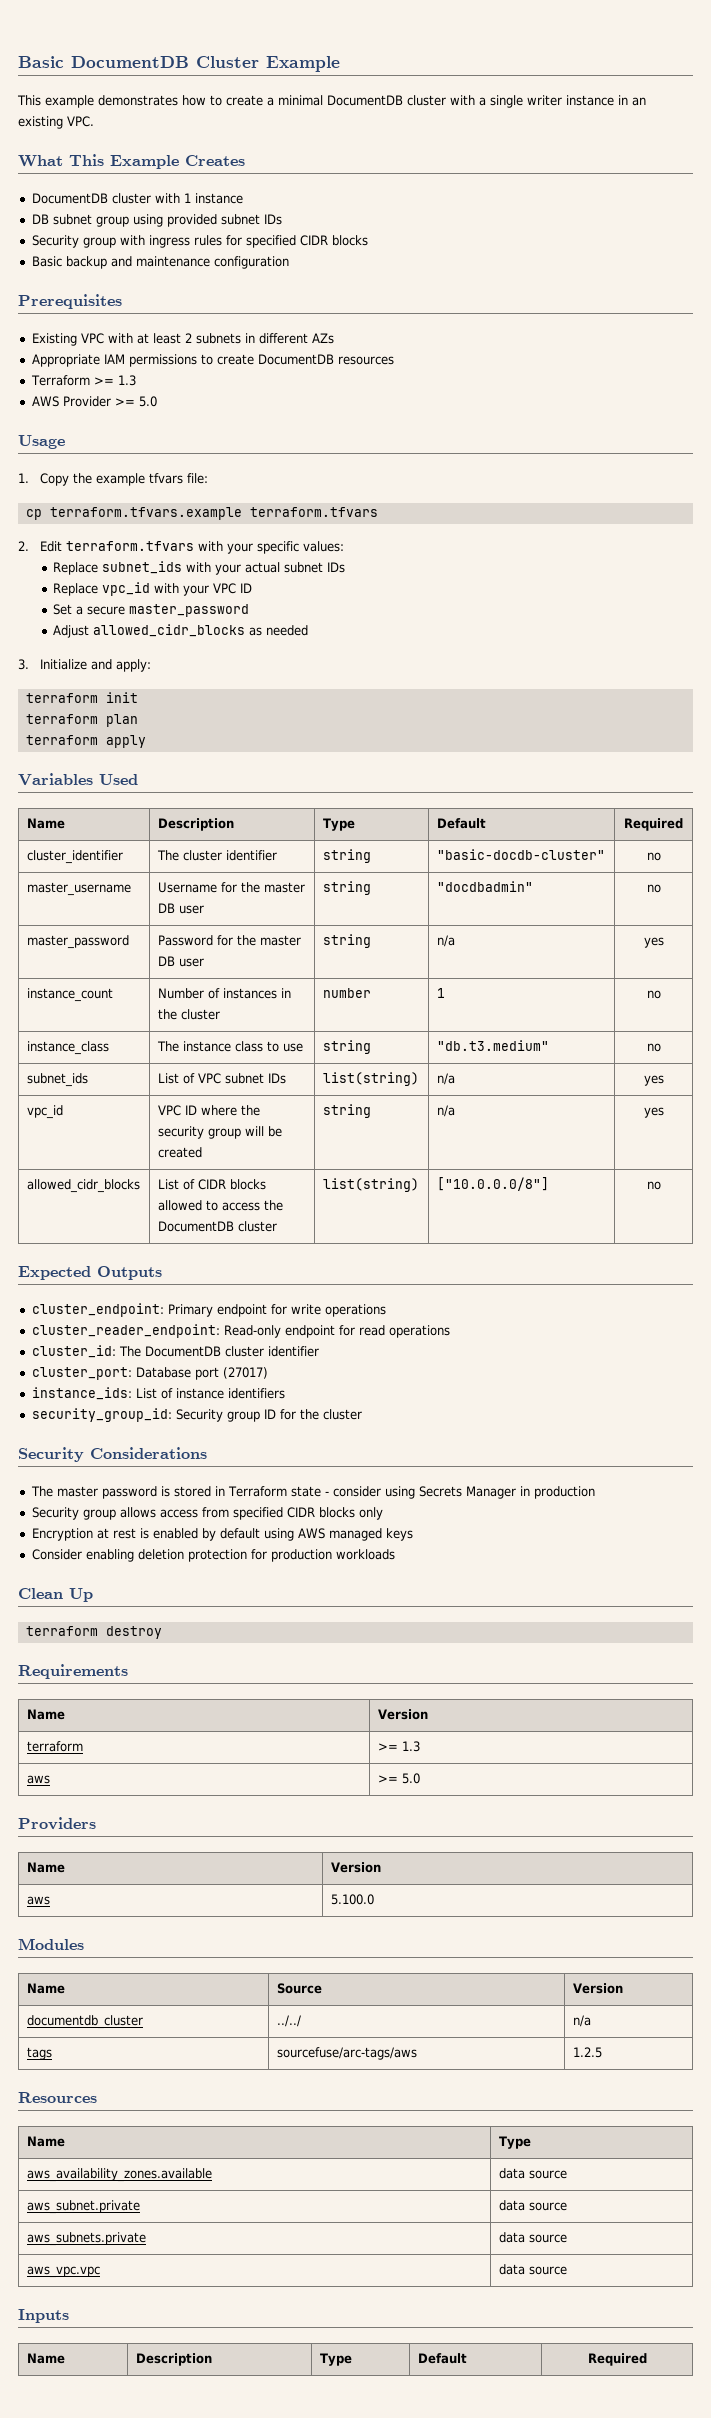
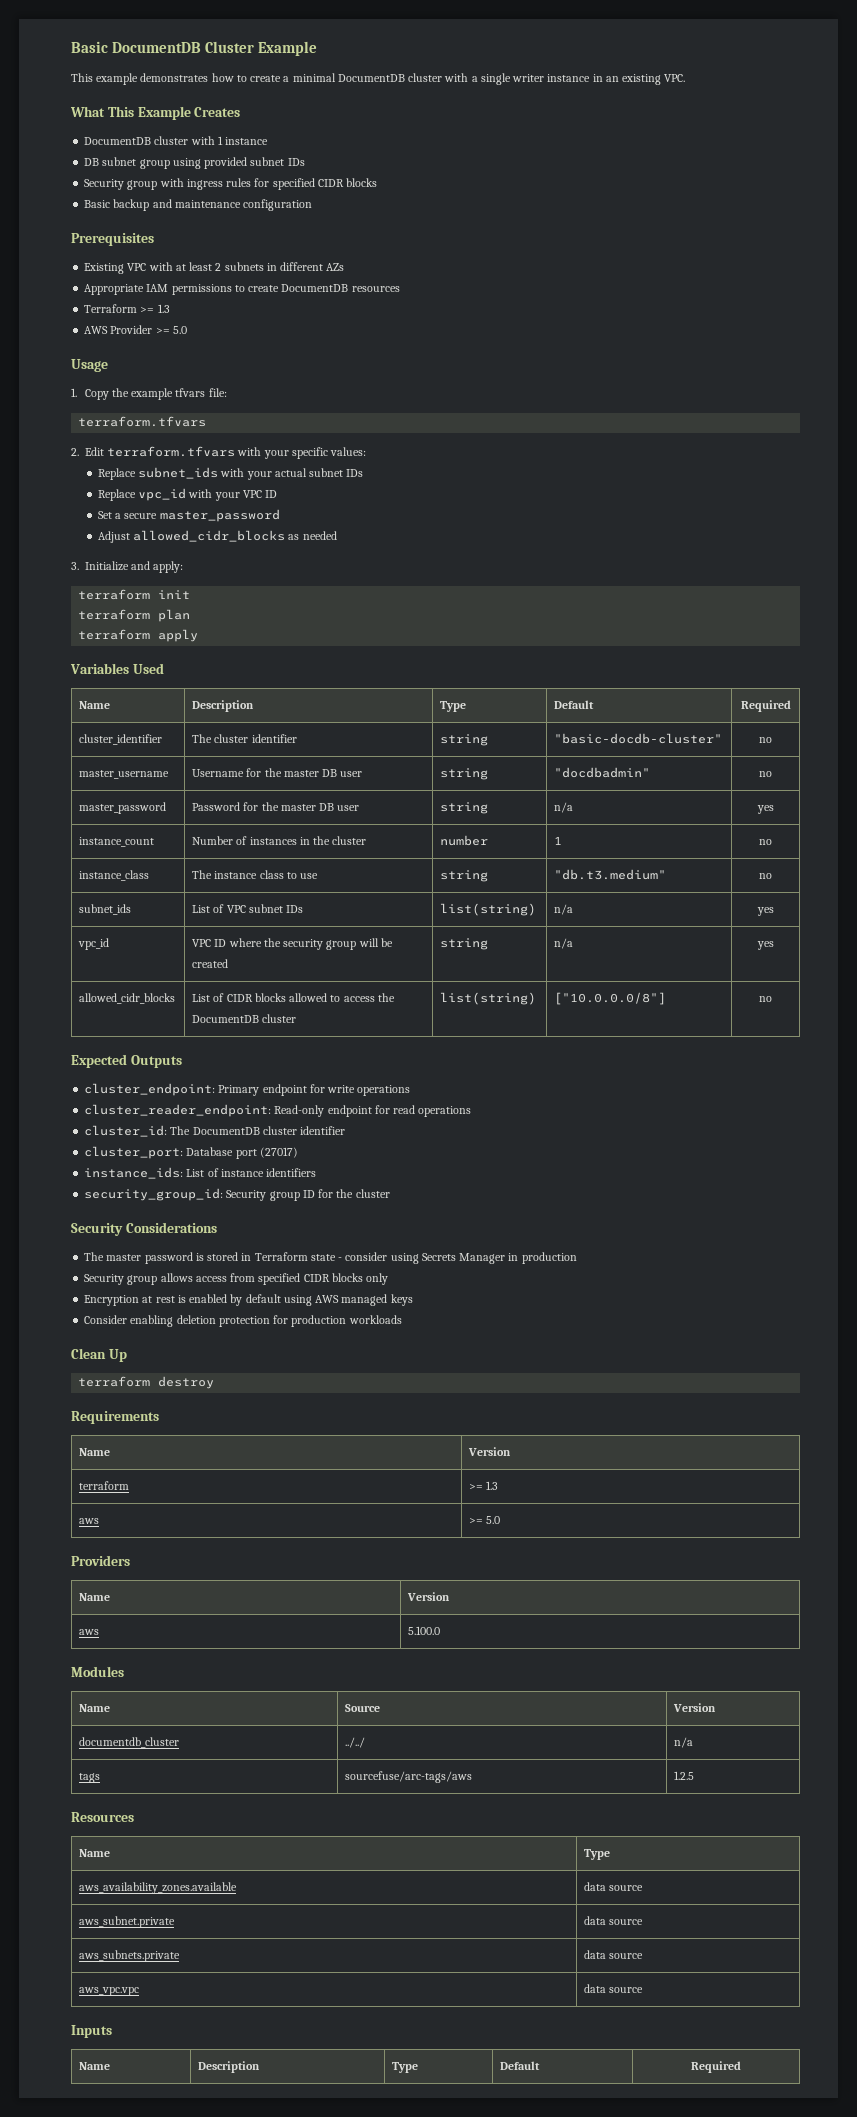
[25,507,242,520] cp terraform.tfvars.example -> (227, 392) none

